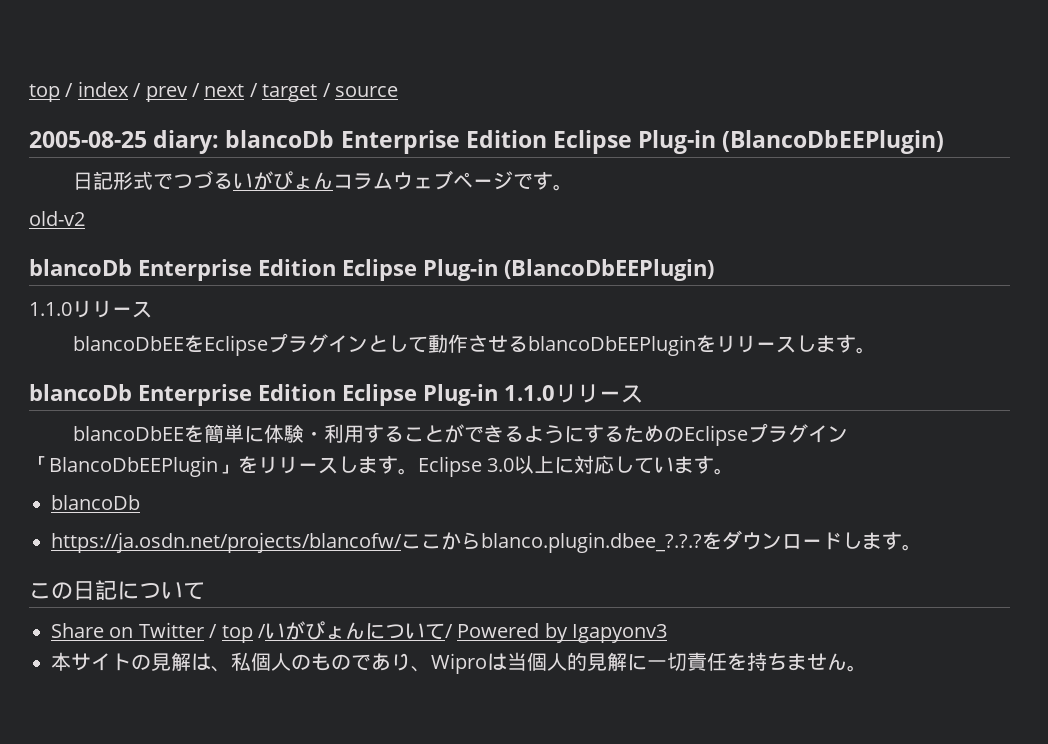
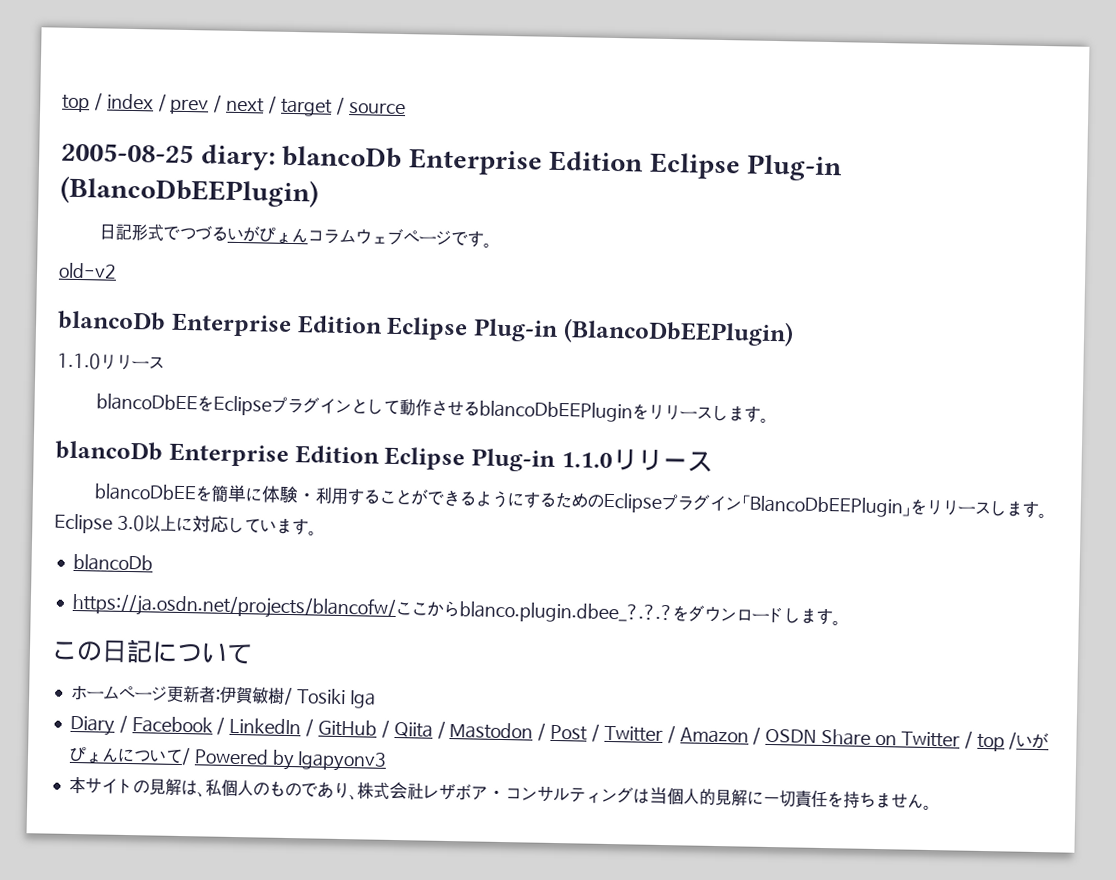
(205, 591) none -> [70,684,376,709] [69,714,818,745] ホームページ更新者:伊賀敏樹/ Tosiki Iga // Diary / Facebook / LinkedIn / GitHub / Qiita / Mastodon / Post / Twitter / Amazon / OSDN
[431,653,487,674] Wipro -> [356,781,634,804] 株式会社レザボア・コンサルティング

